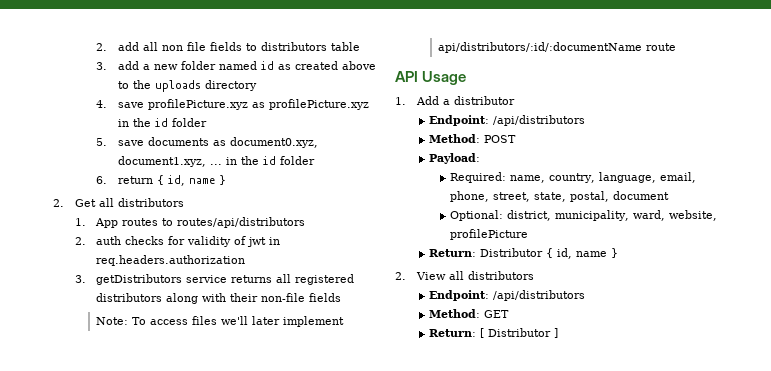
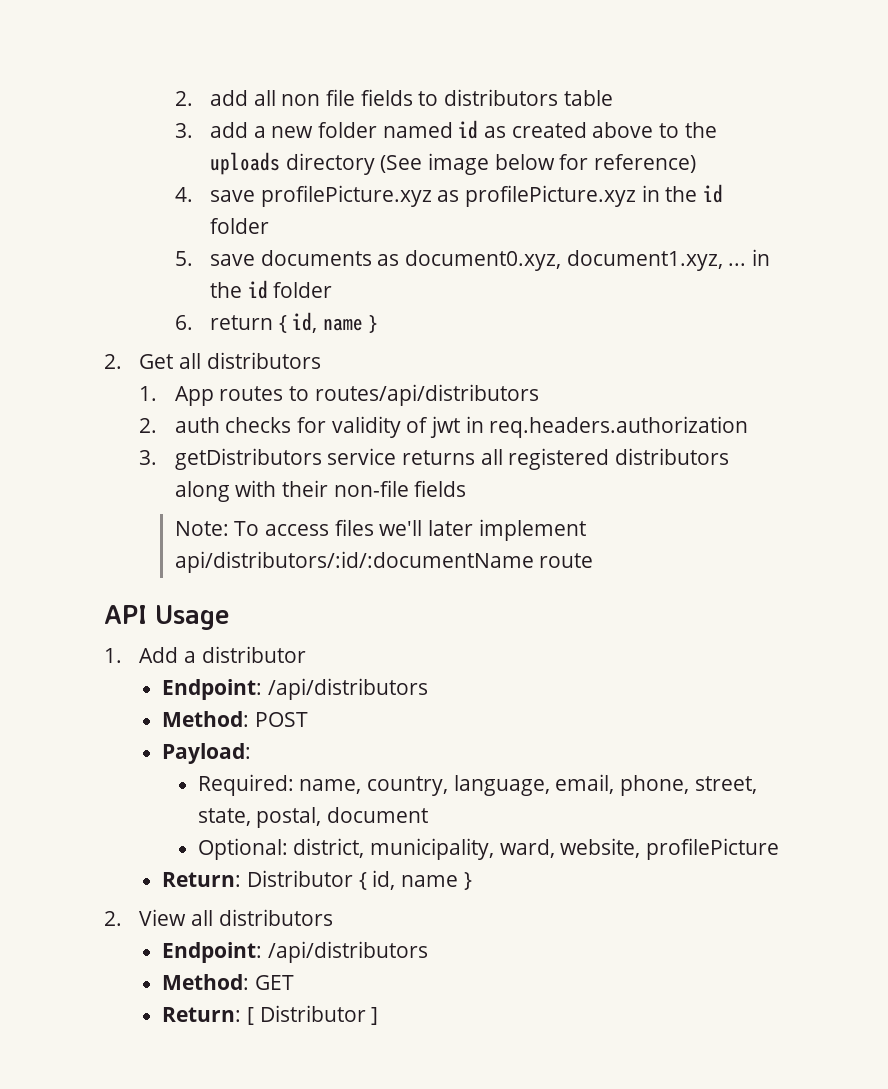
(257, 85) none -> [380,153,696,175] (See image below for reference)

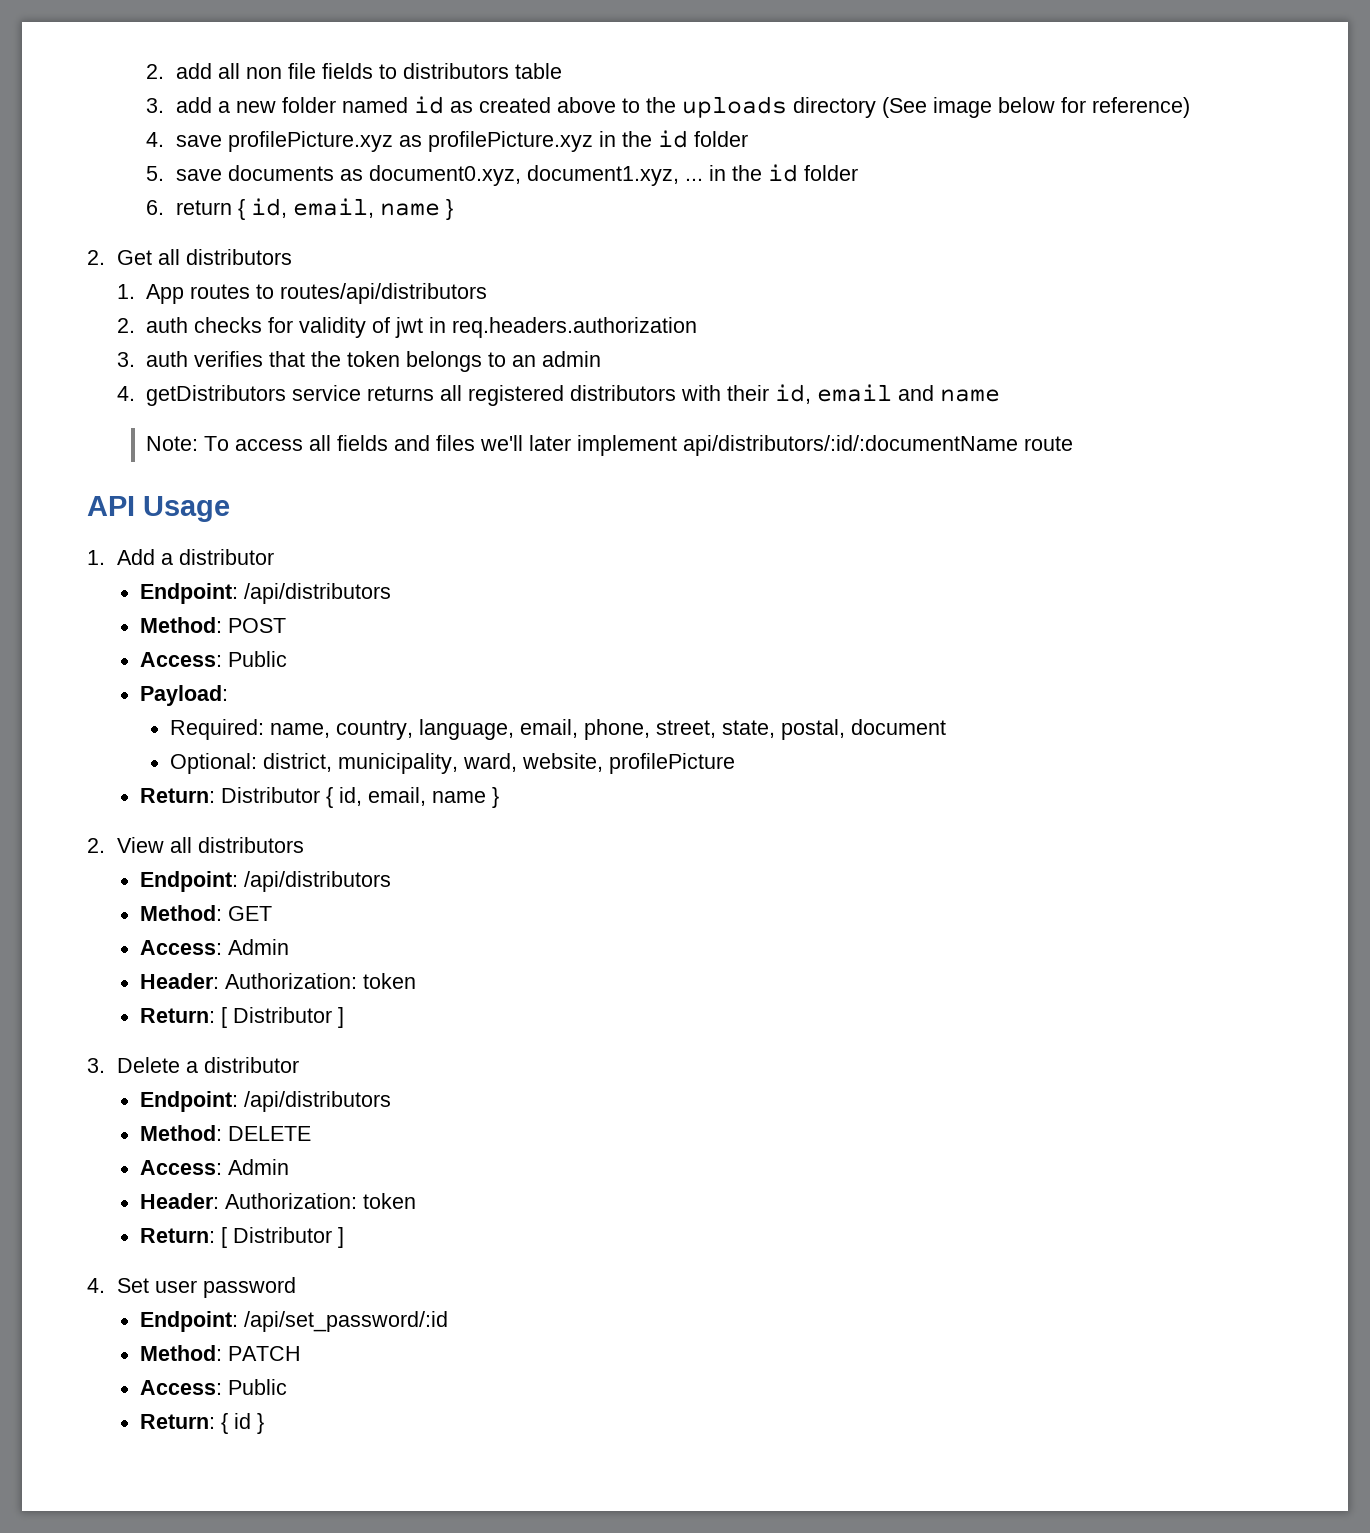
(318, 322) none -> [293,198,375,218] email,
(158, 457) none -> [146,351,602,372] [116,386,135,401] auth verifies that the token belongs to an admin // 4.
[174,481,230,502] along -> (677, 393) none
[333,480,467,497] non-file fields -> [775,384,1001,404] id, email and name
(329, 530) none -> [309,435,431,451] all fields and
(309, 719) none -> [140,651,288,667] // Access: Public
(396, 880) none -> [368,787,427,806] email,
[162,1005,379,1025] // Return: [ Distributor ] -> [140,939,290,955] [140,973,417,989] [140,1007,345,1028] [87,1057,299,1073] [140,1091,392,1112] [140,1125,312,1141] [140,1159,290,1175] [140,1193,417,1209] [140,1227,345,1248] [87,1277,296,1298] [140,1311,449,1332] [140,1345,302,1361] [140,1379,288,1395] [140,1413,265,1434] // Access: Admin // Header: Authorization: token // Return: [ Distributor ] // 3. Delete a distributor // Endpoint: /api/distributors // Method: DELETE // Access: Admin // Header: Authorization: token // Return: [ Distributor ] // 4. Set user password // Endpoint: /api/set_password/:id // Method: PATCH // Access: Public // Return: { id }

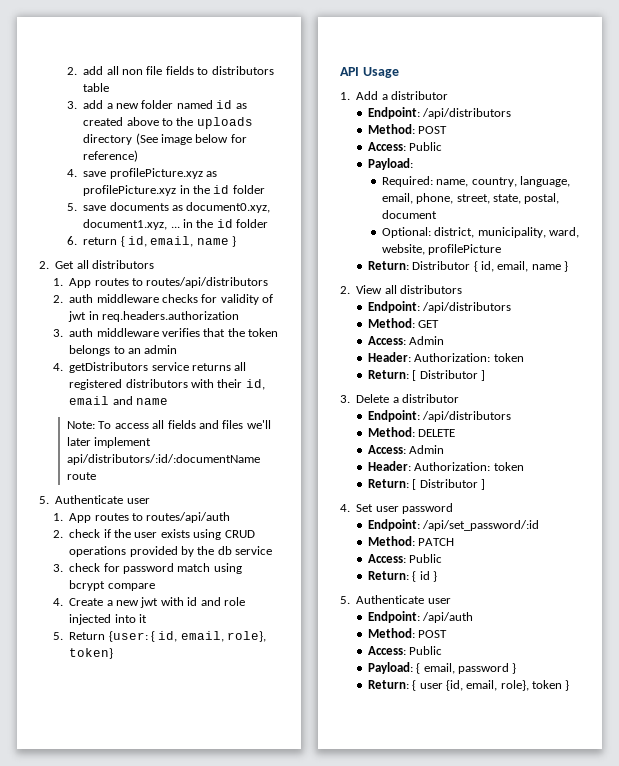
(189, 325) none -> [96,294,159,303] middleware
(189, 359) none -> [96,328,159,337] middleware
(1074, 443) none -> [39,495,150,504] [53,512,231,523] [53,529,255,540] [69,546,273,557] [53,563,242,574] [69,580,155,591] [53,597,245,608] [69,614,148,625] [53,631,267,642] [69,648,114,659] // 5. Authenticate user // 1. App routes to routes/api/auth // 2. check if the user exists using CRUD operations provided by the db service // 3. check for password match using bcrypt compare // 4. Create a new jwt with id and role injected into it // 5. Return {user: { id, email, role}, token}
(265, 1423) none -> [340,595,451,604] [367,611,474,623] [367,628,448,638] [367,646,443,655] [367,662,517,674] [367,680,570,691] // 5. Authenticate user // Endpoint: /api/auth // Method: POST // Access: Public // Payload: { email, password } // Return: { user {id, email, role}, token }

